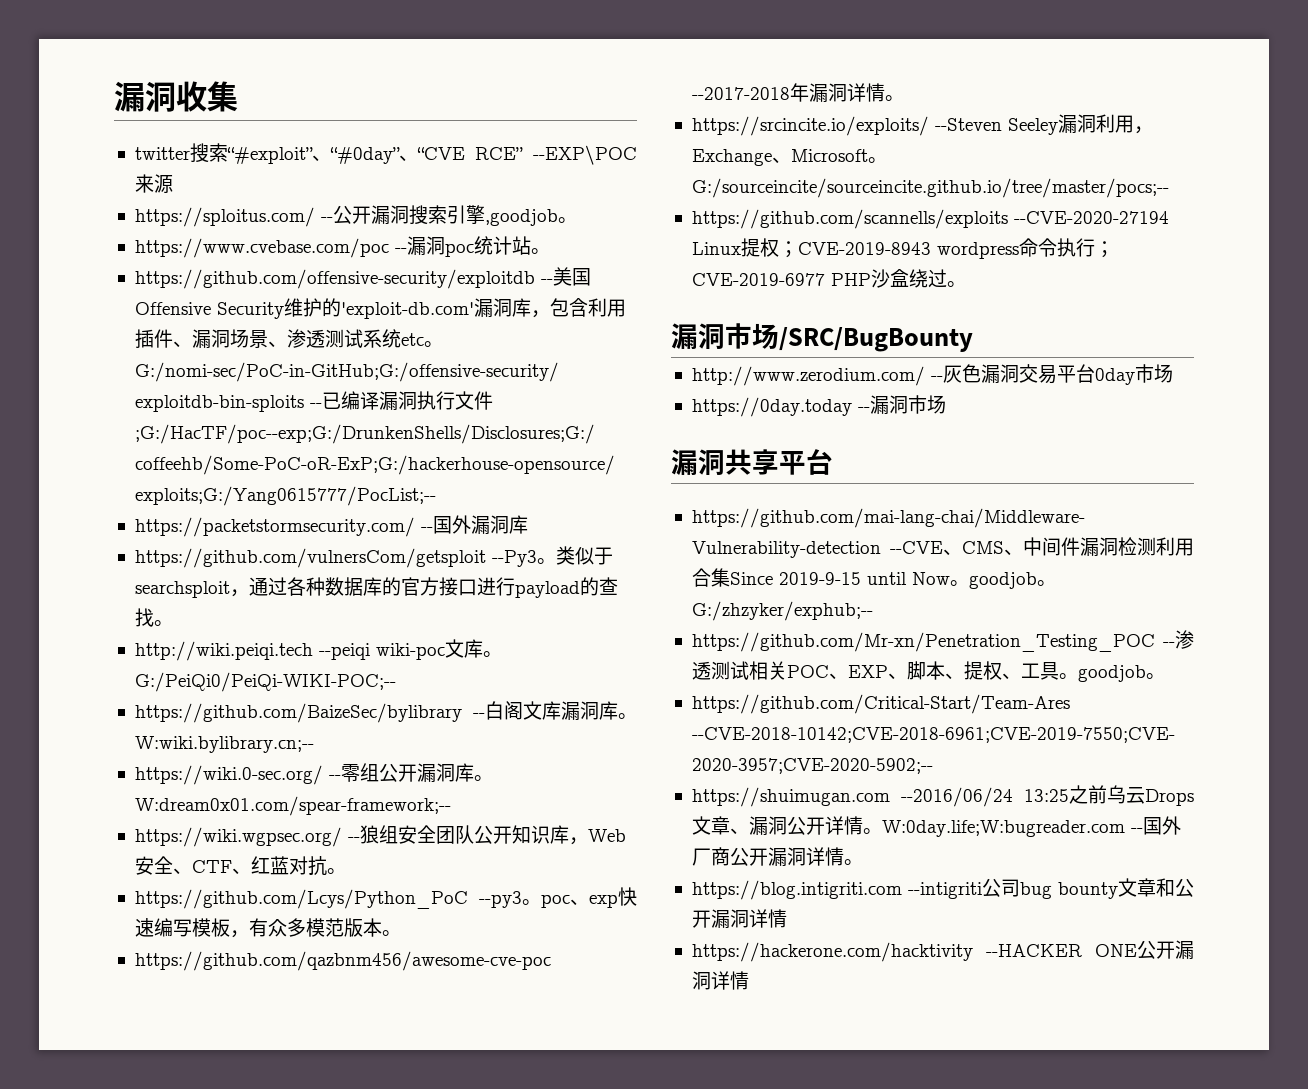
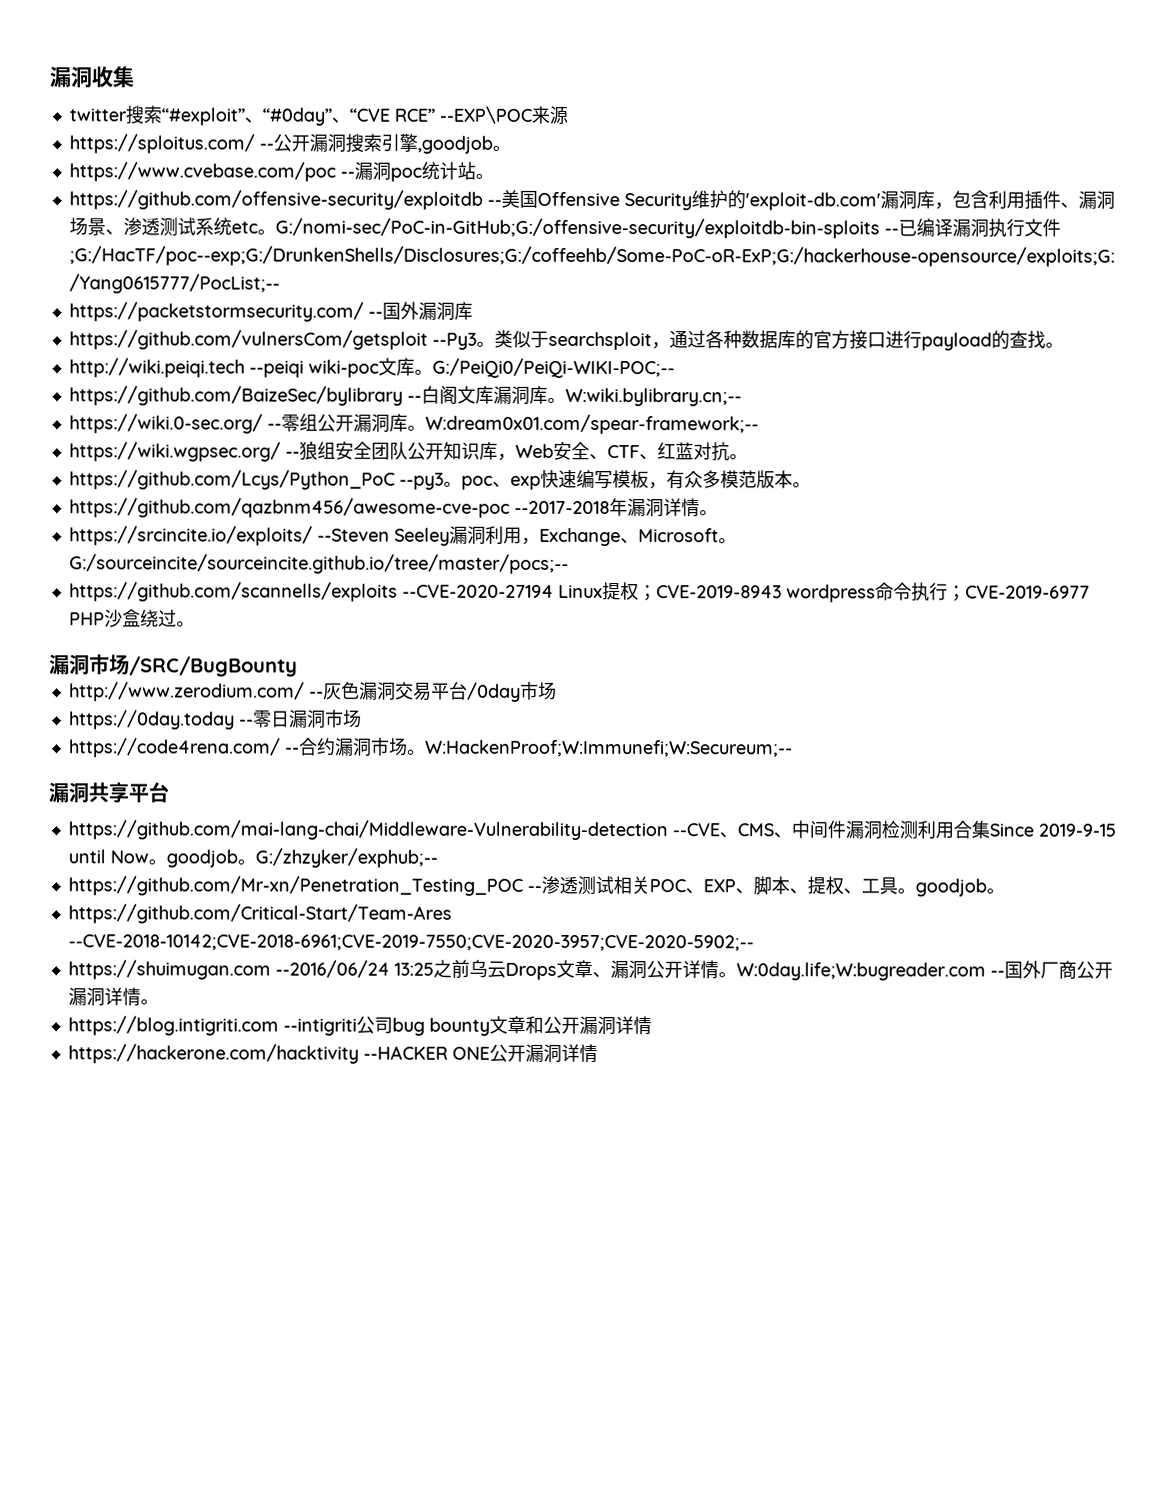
[1094,368,1135,385] 0day -> [466,681,521,702] /0day
[869,395,946,414] 漏洞市场 -> [252,709,362,728] [67,737,793,758] 零日漏洞市场 // https://code4rena.com/ --合约漏洞市场。W:HackenProof;W:Immunefi;W:Secureum;--

